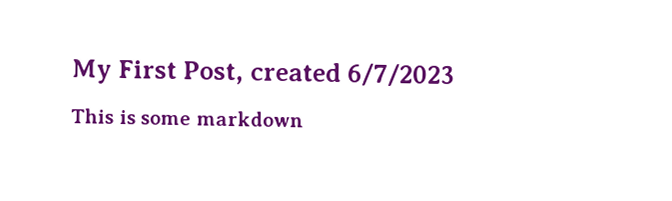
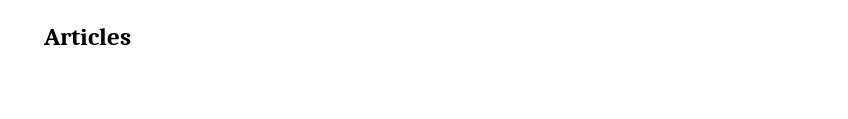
[71,59,456,88] [70,108,304,128] My First Post, created 6/7/2023 // This is some markdown -> [43,28,131,45] Articles

